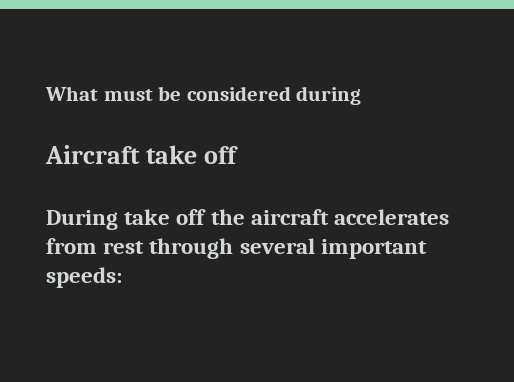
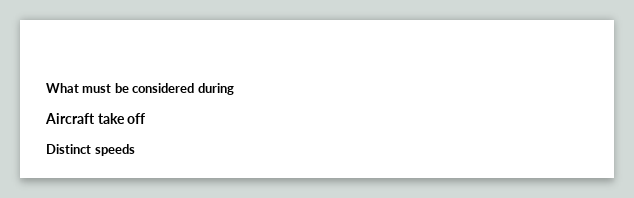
[46,209,450,230] [46,238,427,259] [46,267,122,288] During take off the aircraft accelerates from rest through several important speeds: -> [46,144,135,156] Distinct speeds

